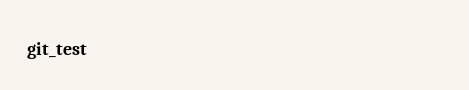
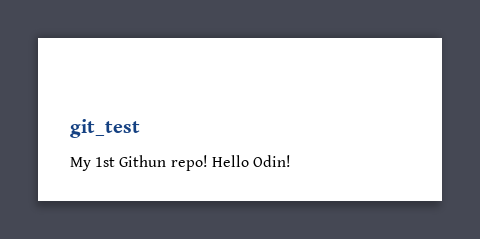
(87, 50) none -> [70,155,291,171] // My 1st Githun repo! Hello Odin!

